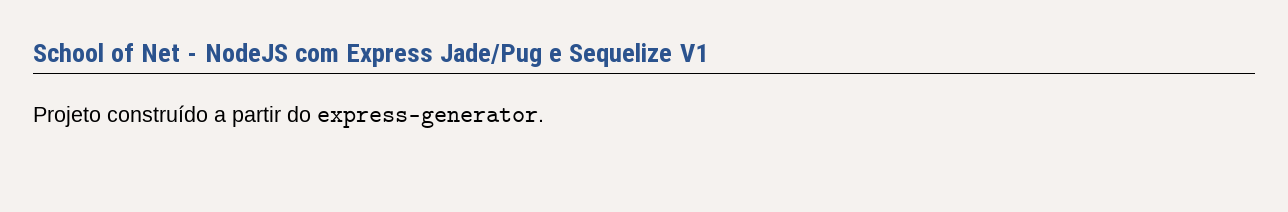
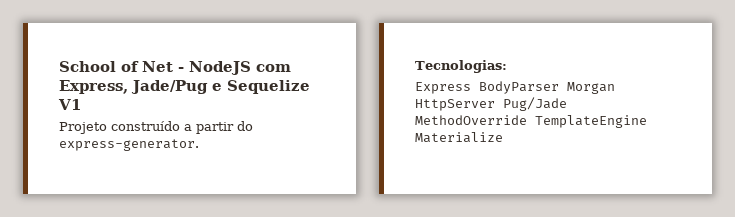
[345,44,433,67] Express -> [59,80,128,94] Express,
(544, 118) none -> [415,60,507,73] [415,81,615,94] [415,97,567,111] [415,115,647,128] [415,132,503,143] // Tecnologias: // Express BodyParser Morgan HttpServer Pug/Jade MethodOverride TemplateEngine Materialize

